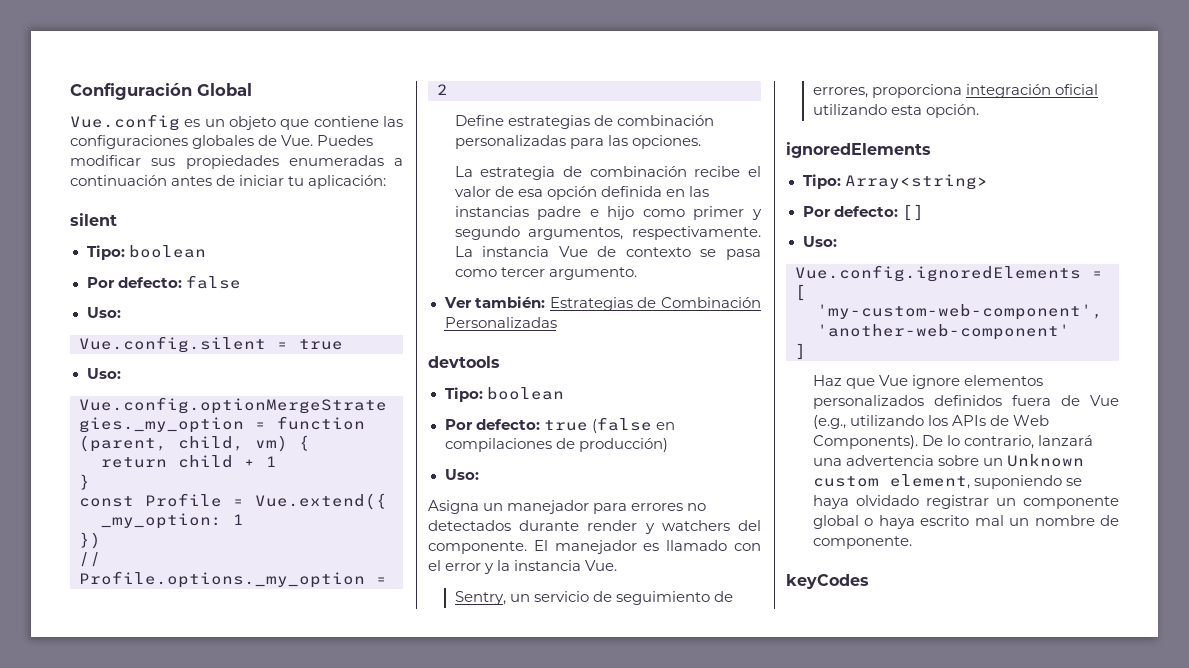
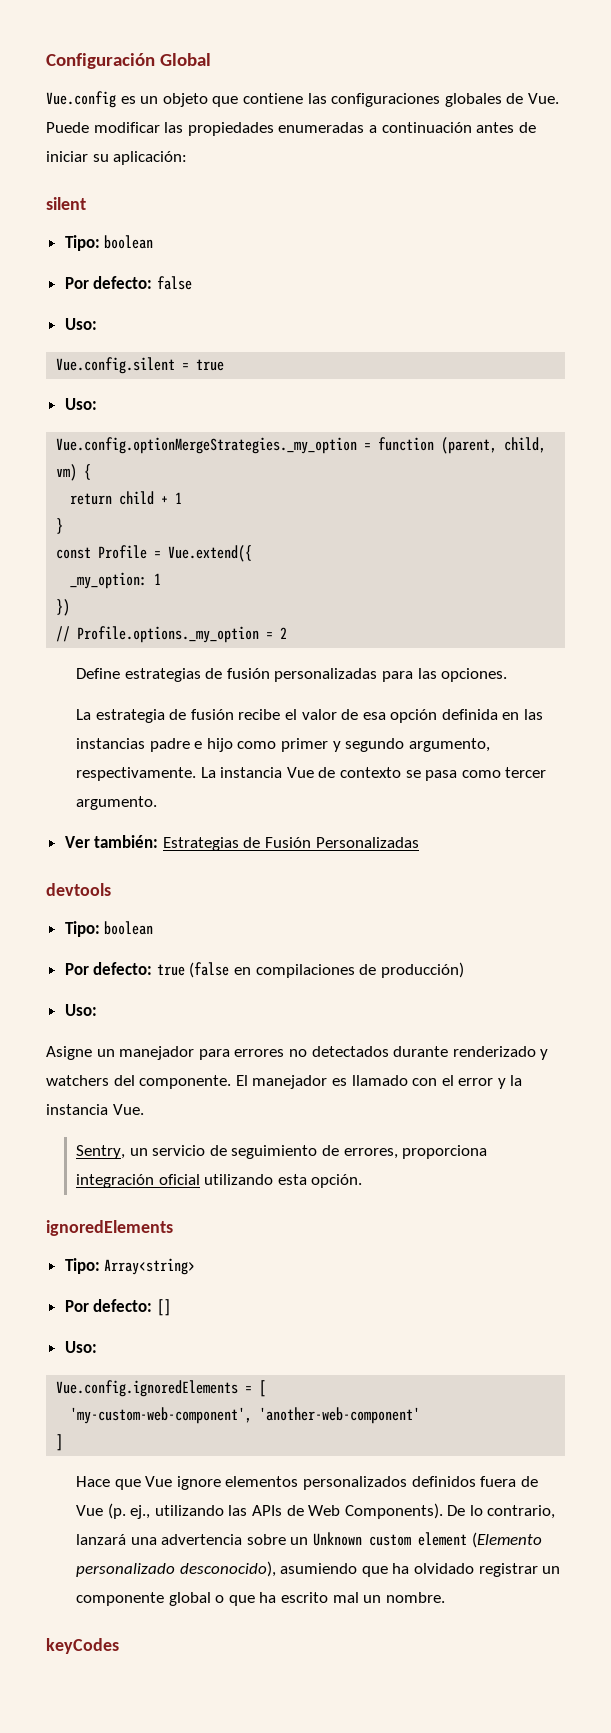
[317,135,374,146] [70,155,176,166] Puedes modificar sus -> [46,122,184,133] Puede modificar las
[288,176,305,186] tu -> [92,154,109,162] su
[616,115,714,126] combinación -> [226,668,270,679] fusión
[589,166,687,177] combinación -> [190,709,234,720] fusión
[528,227,624,240] argumentos, -> [408,738,490,752] argumento,
[661,297,761,308] Combinación -> [265,837,312,848] Fusión
[428,500,479,514] Asigna -> [46,1046,92,1060] Asigne
[587,520,638,531] render -> [452,1046,536,1057] renderizado
[812,375,842,386] Haz -> [75,1476,110,1487] Hace
[812,415,948,429] (e.g., utilizando los -> [107,1503,248,1519] (p. ej., utilizando las
[889,474,1082,489] [812,495,849,509] element, suponiendo se haya -> [417,1532,542,1548] [75,1561,410,1577] element (Elemento personalizado desconocido), asumiendo que ha
[878,515,915,529] haya -> [228,1592,277,1606] que ha
[1034,515,1119,526] [812,536,912,549] nombre de componente. -> [385,1592,445,1603] nombre.

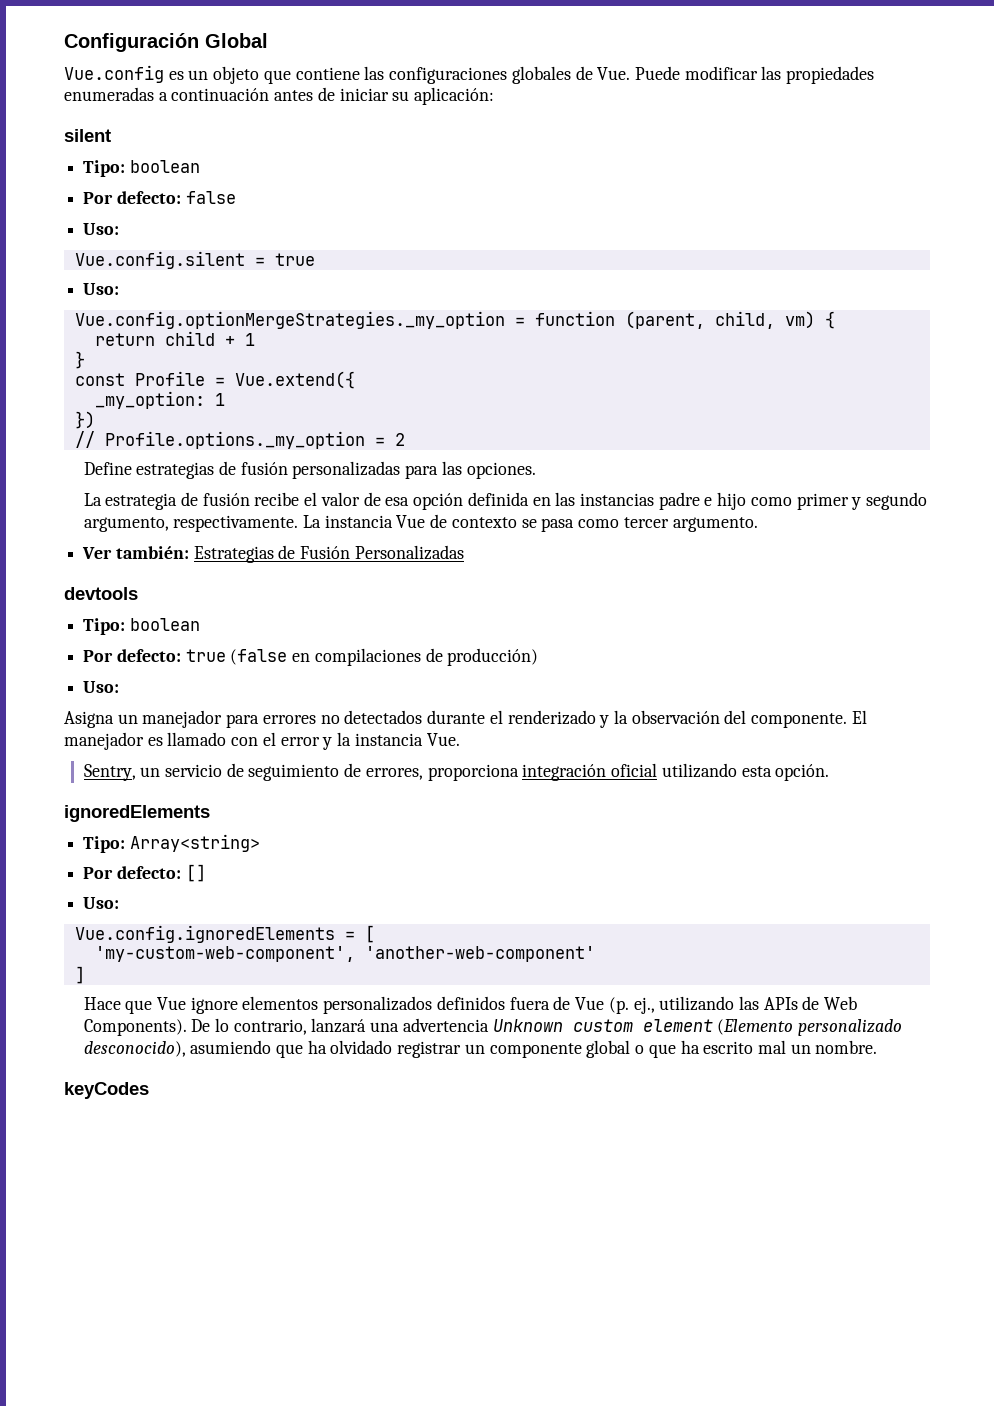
[46,1046,92,1060] Asigne -> [64,711,114,728] Asigna
(449, 1051) none -> [489,710,503,724] el
[46,1075,109,1086] watchers -> [613,710,720,724] la observación
[246,1534,309,1545] sobre un -> (489, 1025) none

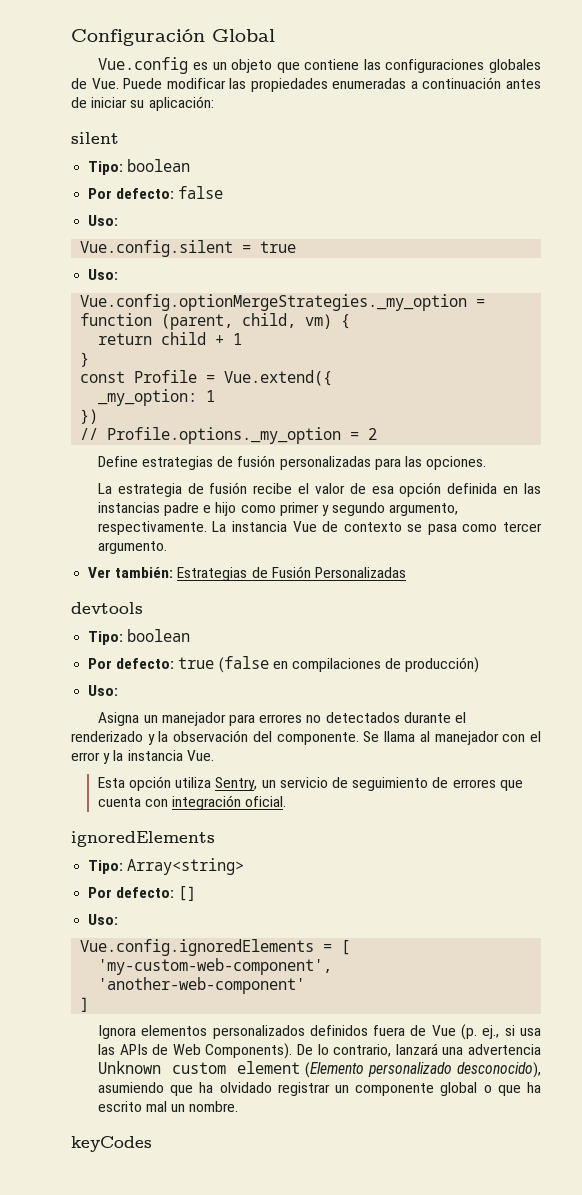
[851,710,867,724] [64,732,227,750] El manejador es llamado -> [363,731,499,745] Se llama al manejador
(460, 739) none -> [97,776,212,791] Esta opción utiliza
[365,763,830,781] errores, proporciona integración oficial utilizando esta opción. -> [452,779,523,791] [97,795,287,810] errores que cuenta con integración oficial.
[83,997,238,1014] Hace que Vue ignore -> [97,1025,136,1039] Ignora
[659,996,735,1011] utilizando -> [504,1025,541,1036] si usa

